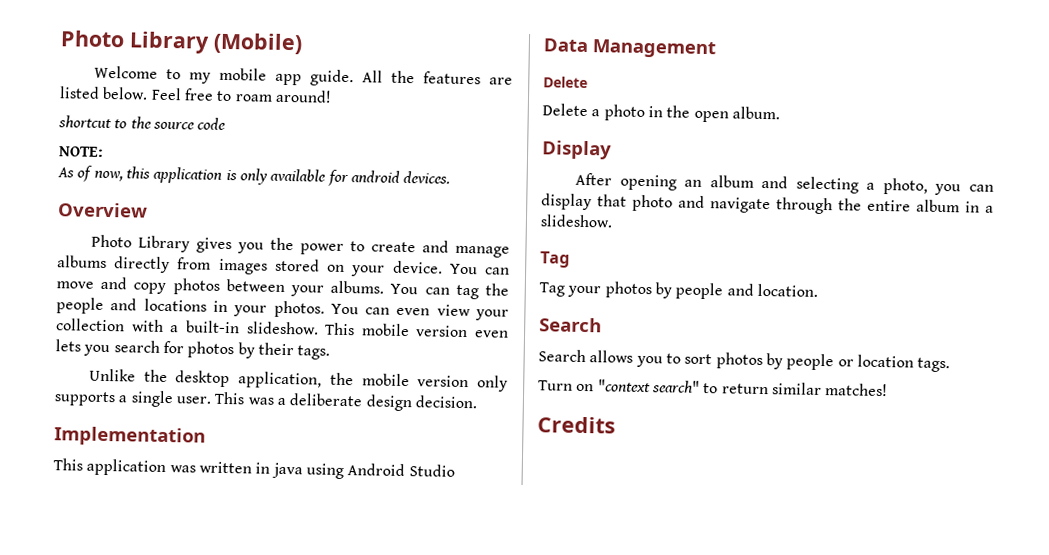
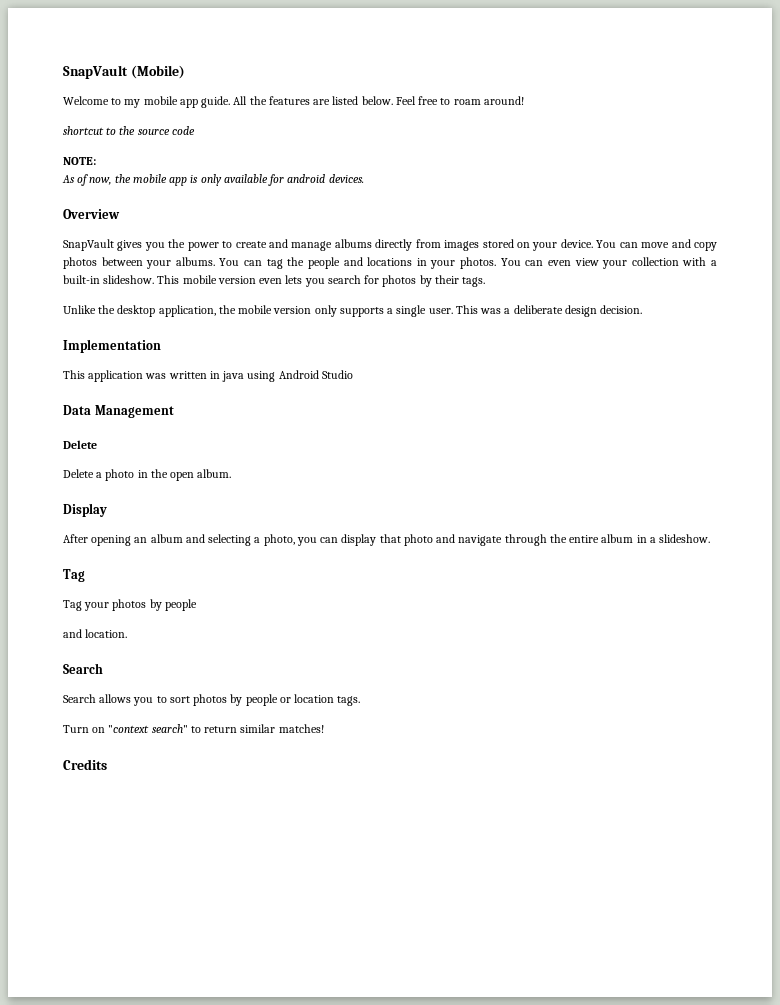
[60,30,210,54] Photo Library -> [63,65,128,79] SnapVault
[125,166,223,184] this application -> [114,174,188,186] the mobile app
[90,234,190,253] Photo Library -> [63,239,114,251] SnapVault
(724, 291) none -> (197, 605) //

